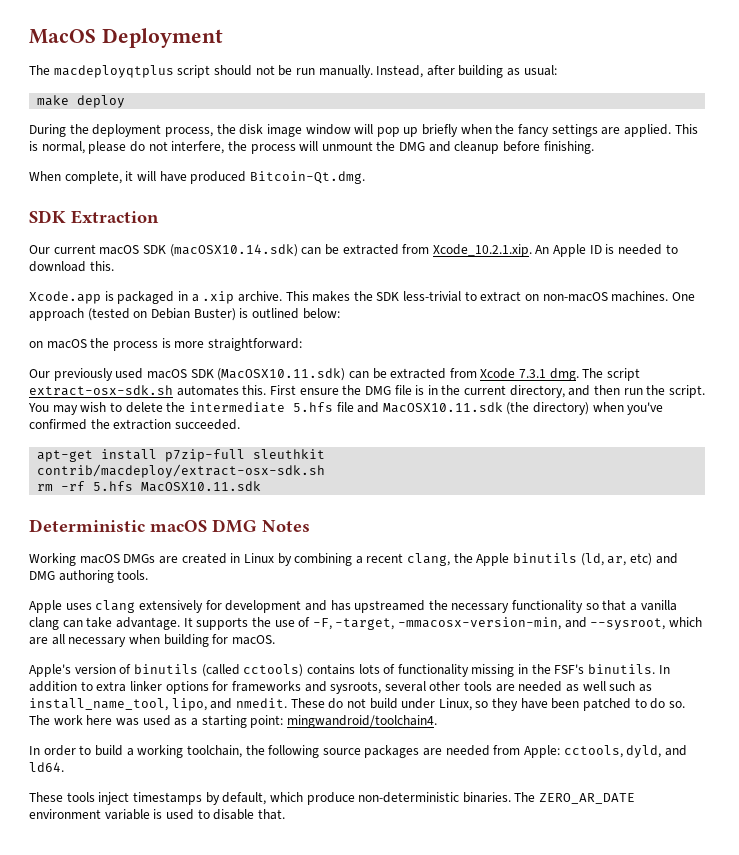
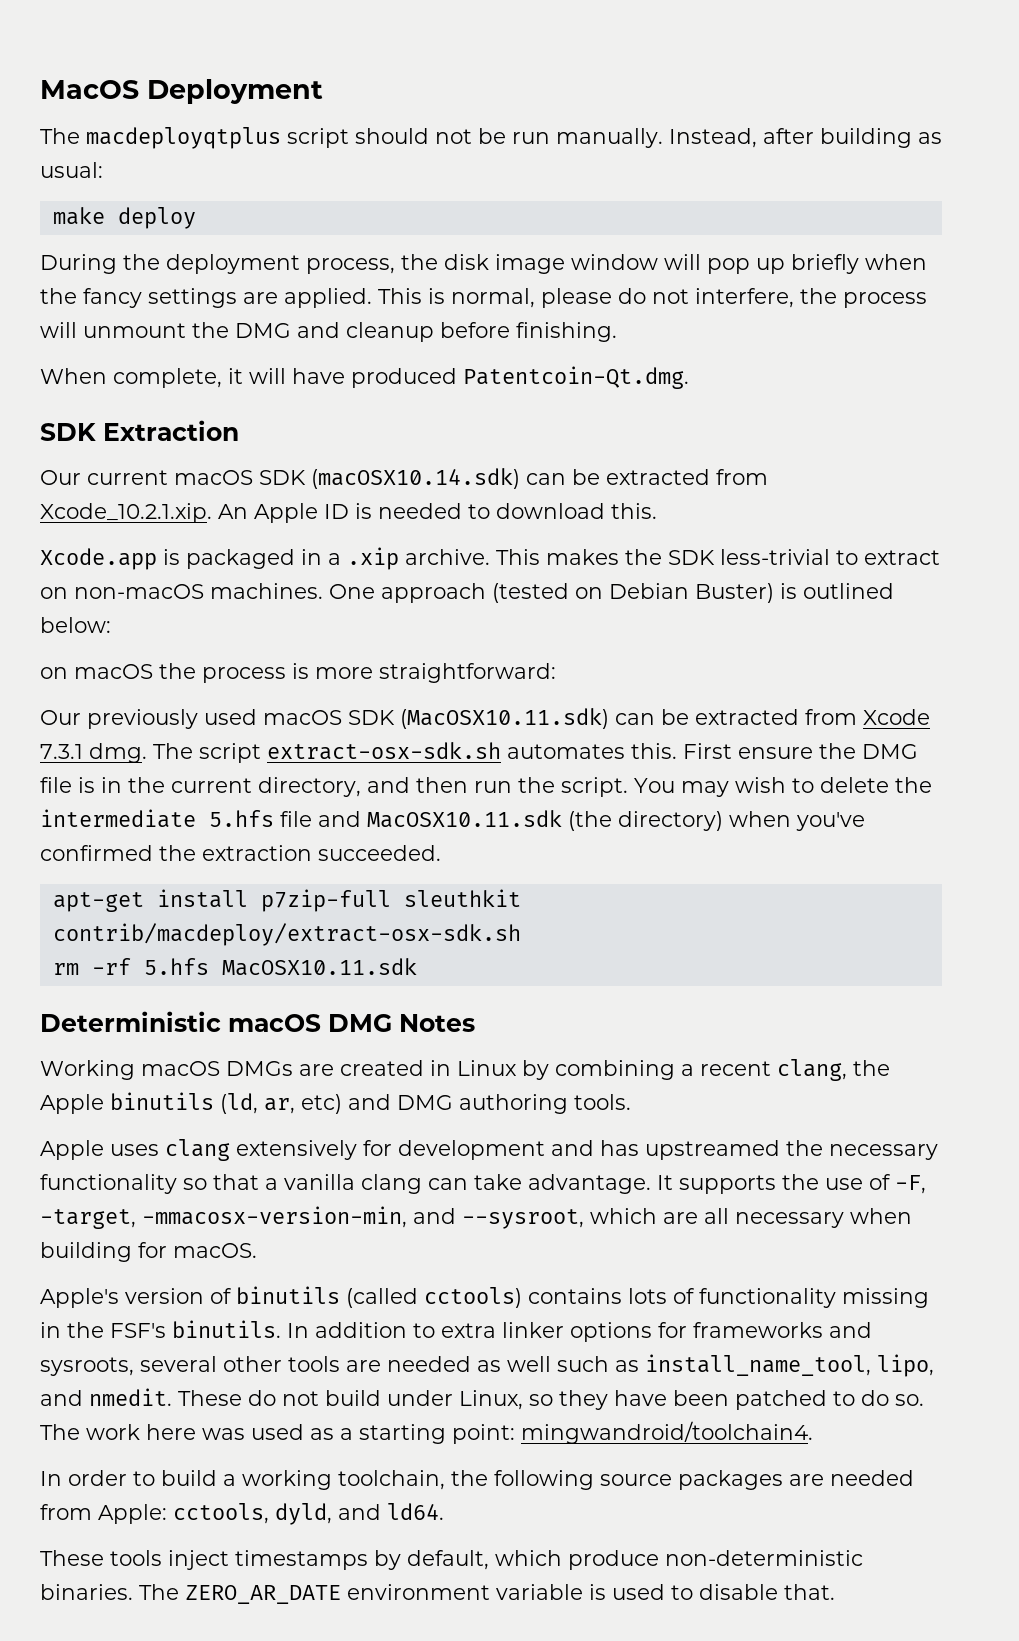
[249,171,365,184] Bitcoin-Qt.dmg. -> [463,366,689,389] Patentcoin-Qt.dmg.

